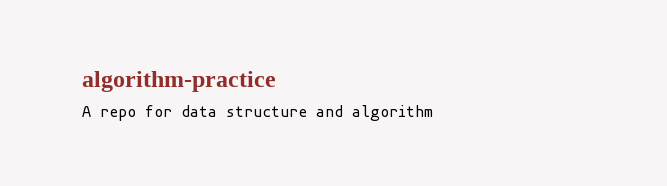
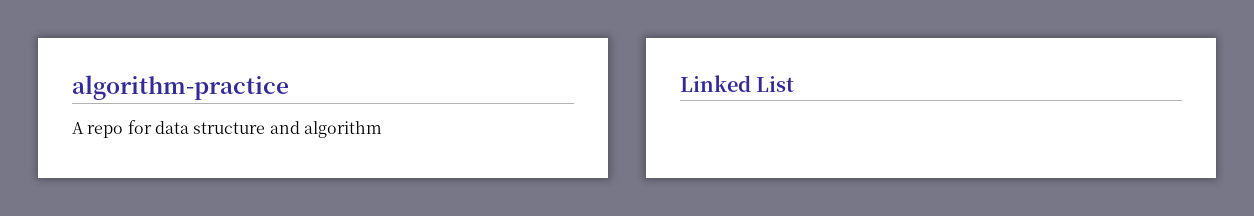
(433, 113) none -> [680,75,795,92] // Linked List

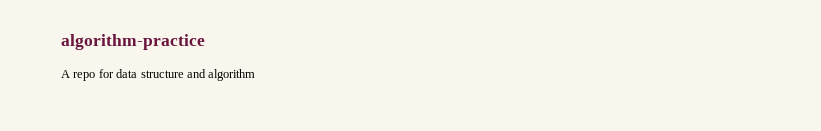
[680,75,795,92] // Linked List -> (256, 75) none

